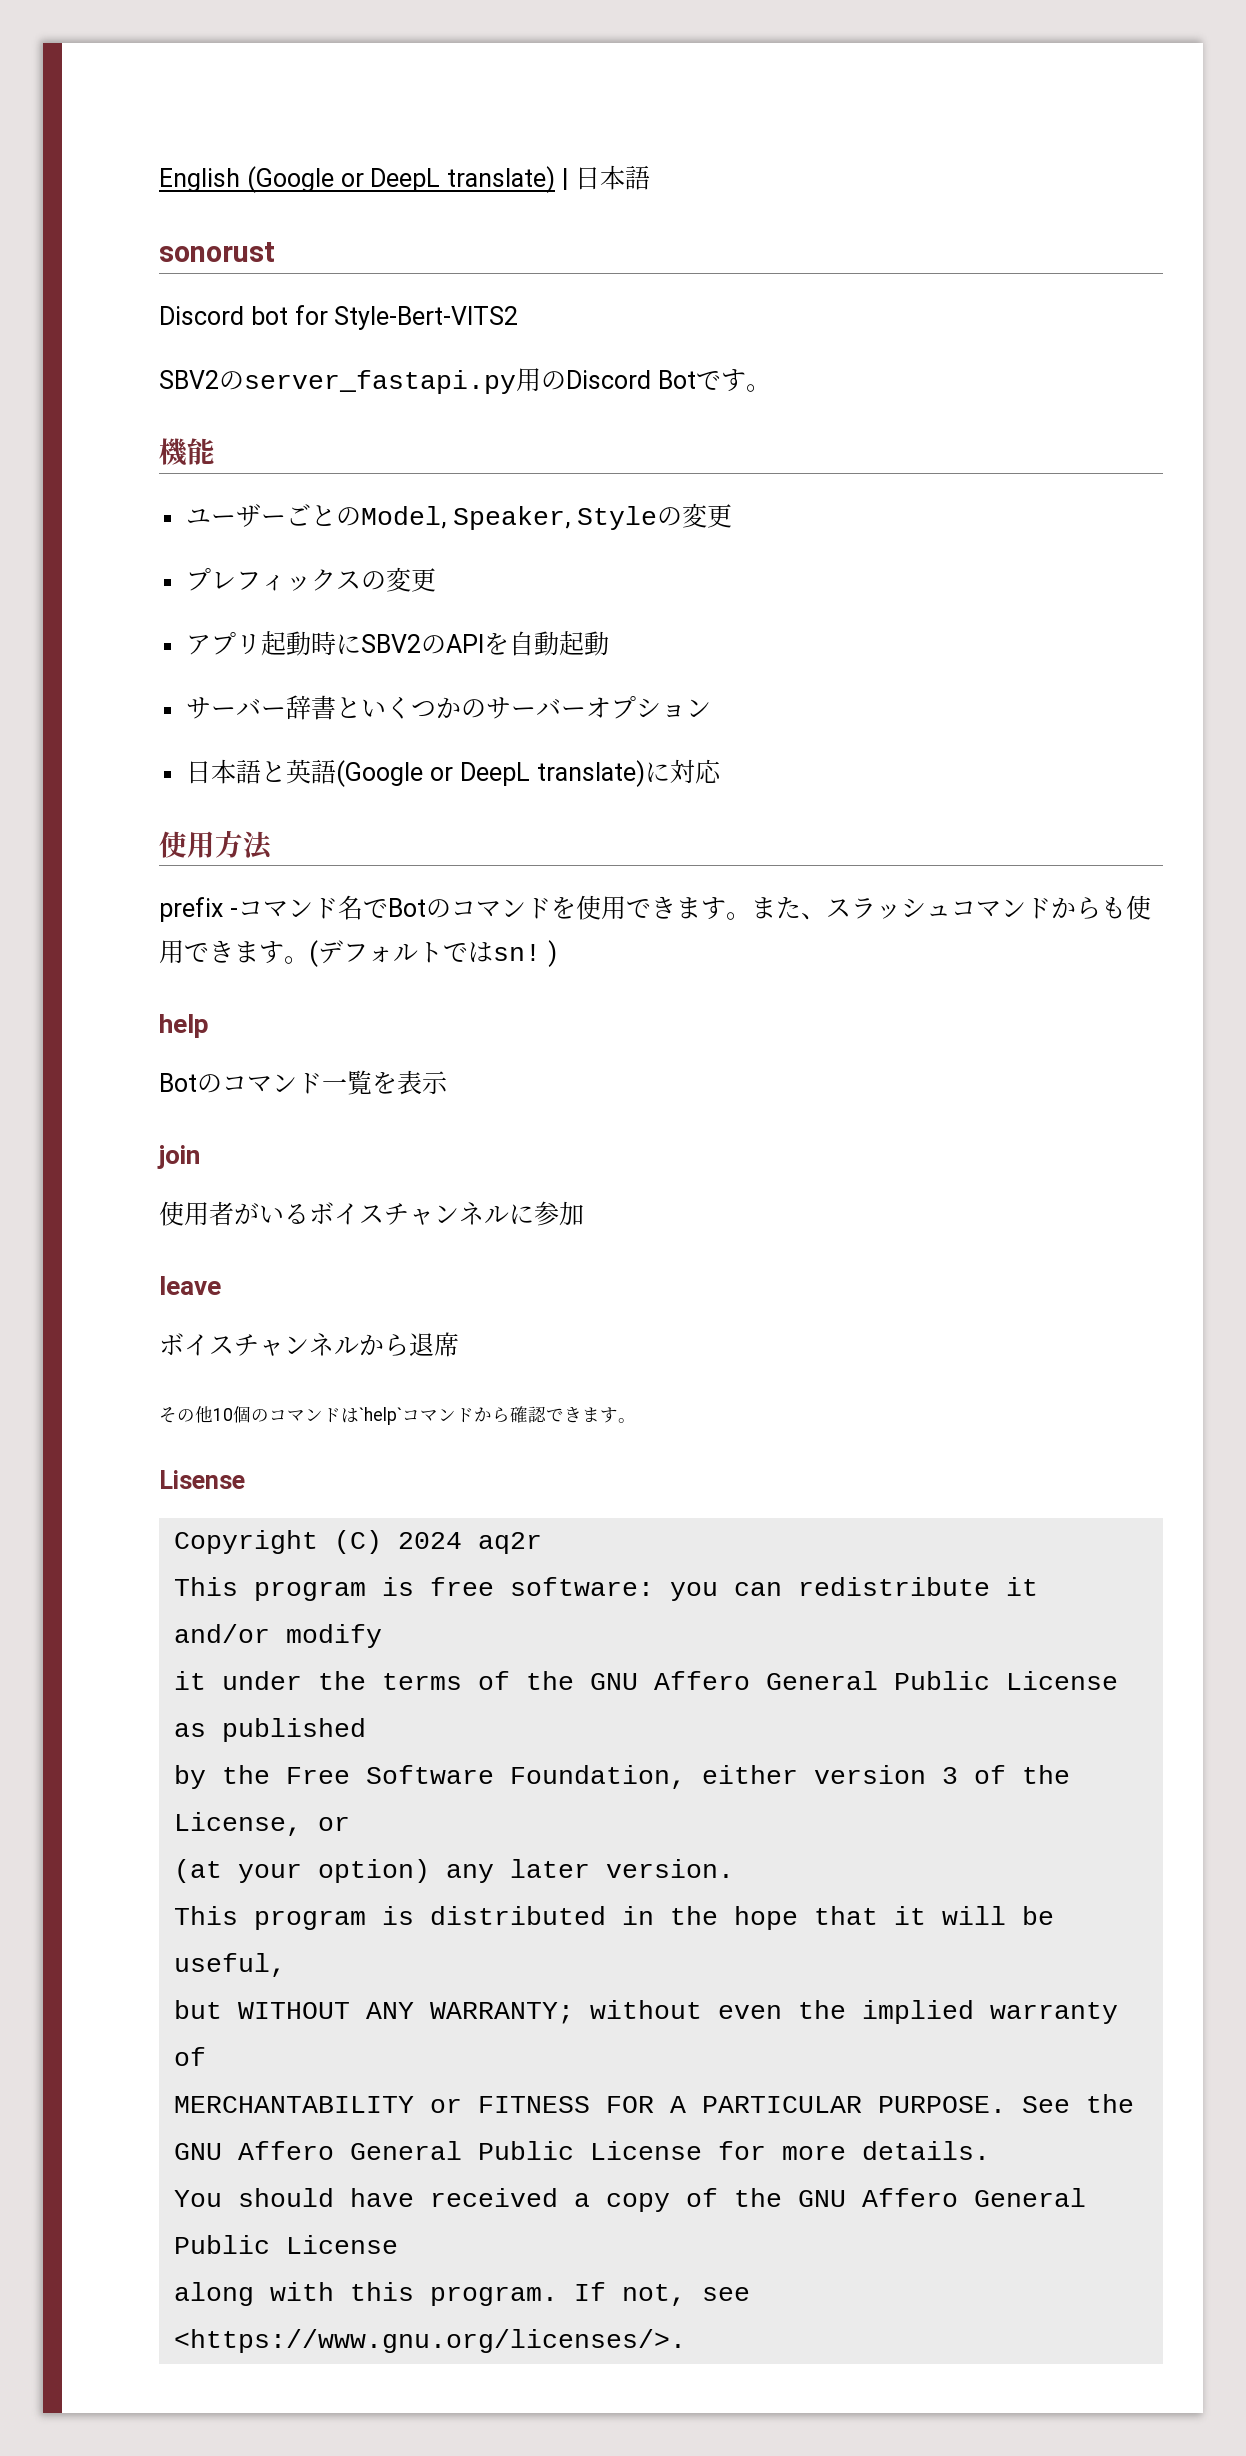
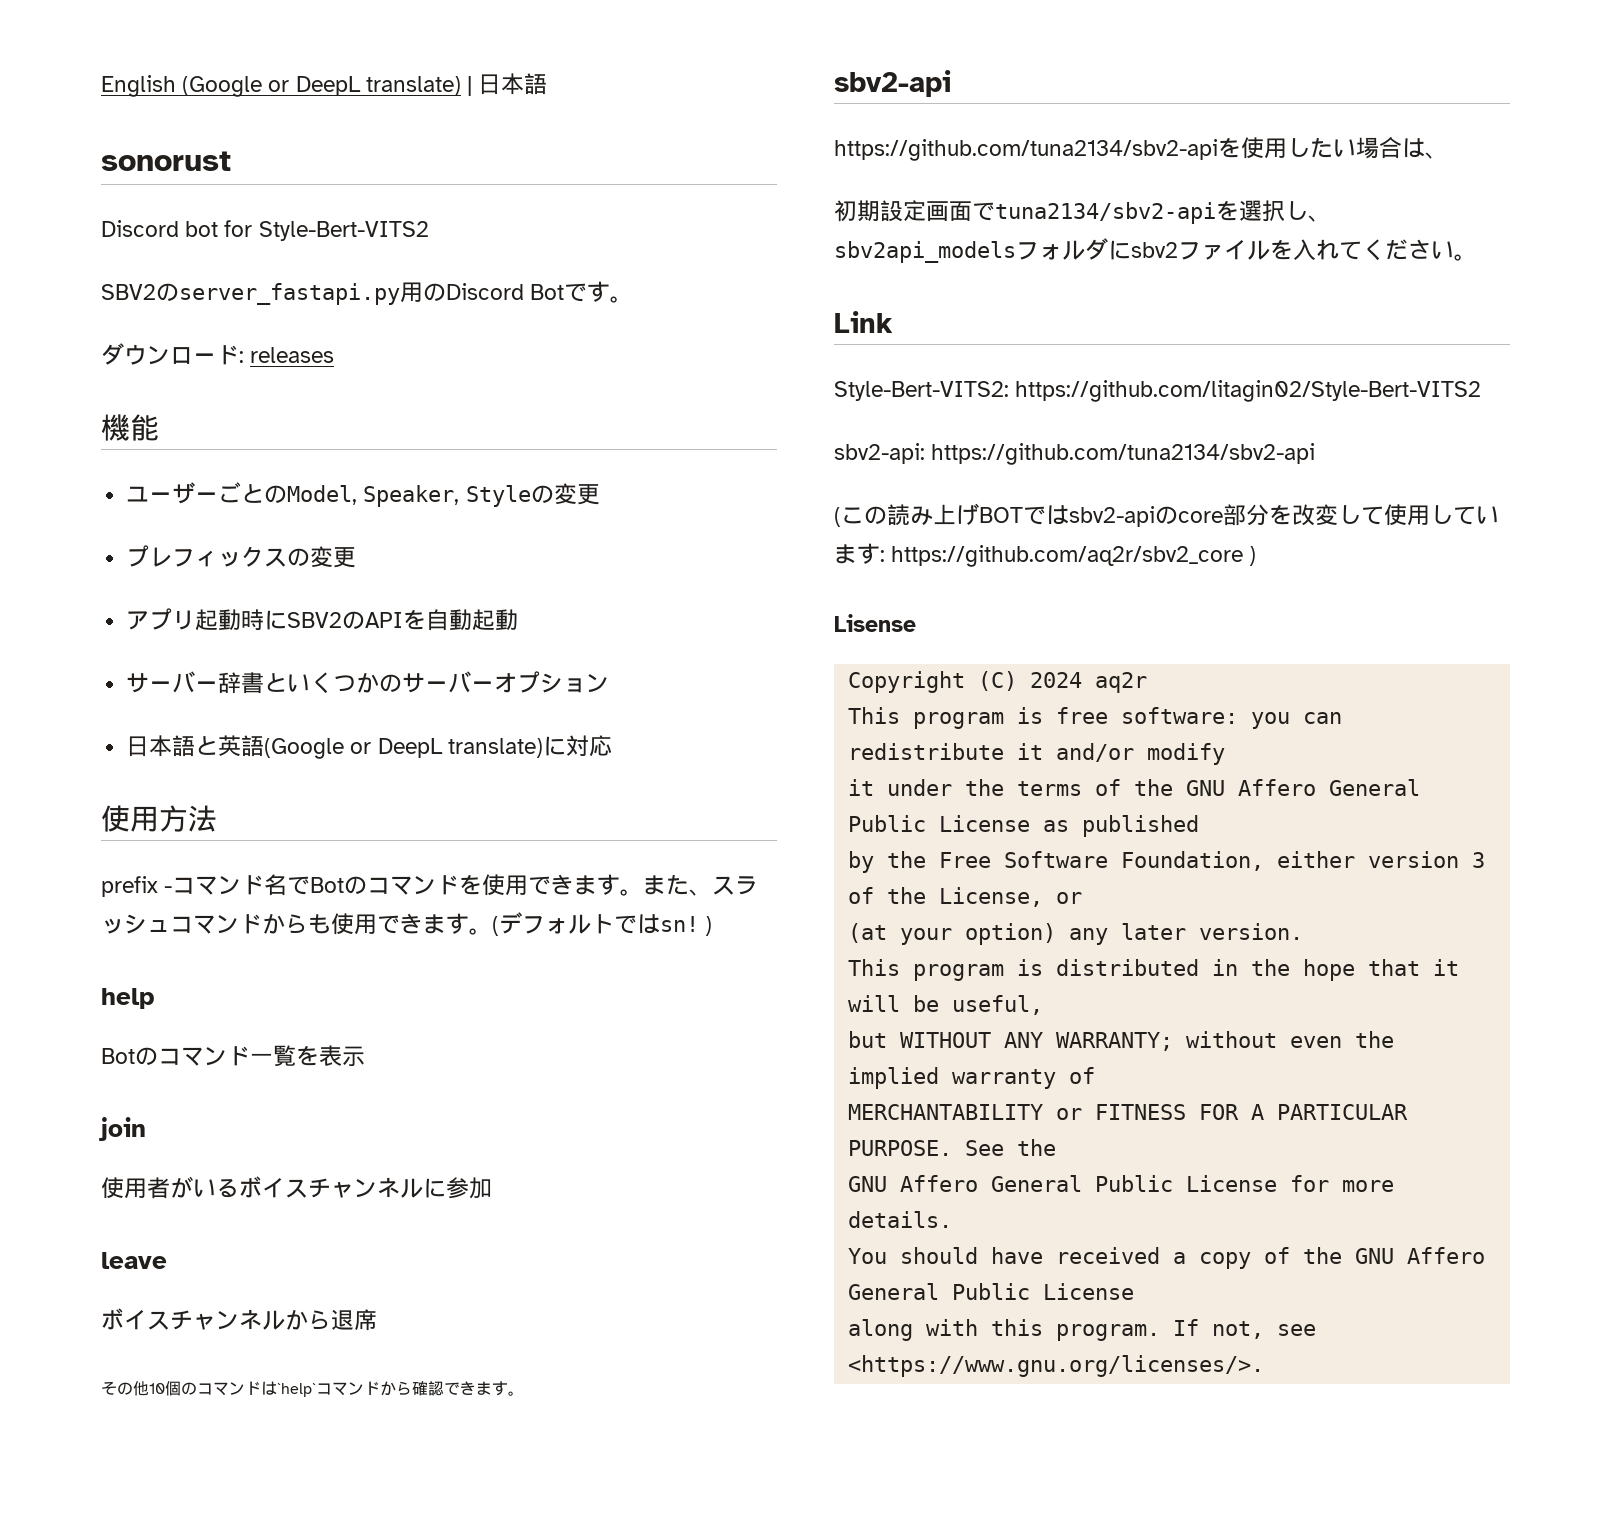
(771, 388) none -> [101,343,335,365] // ダウンロード: releases
(636, 1420) none -> [834,70,951,97] [834,137,1448,161] [834,200,1331,224] [834,238,1477,263] [834,311,893,333] [834,380,1482,402] [834,443,1316,465] [834,503,1499,527] [834,543,1257,567] // sbv2-api // https://github.com/tuna2134/sbv2-apiを使用したい場合は、 // 初期設定画面でtuna2134/sbv2-apiを選択し、sbv2api_modelsフォルダにsbv2ファイルを入れてください。 // Link // Style-Bert-VITS2: https://github.com/litagin02/Style-Bert-VITS2 // sbv2-api: https://github.com/tuna2134/sbv2-api // (この読み上げBOTではsbv2-apiのcore部分を改変して使用しています: https://github.com/aq2r/sbv2_core )

